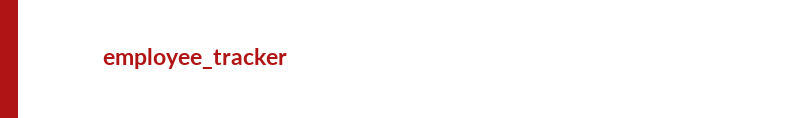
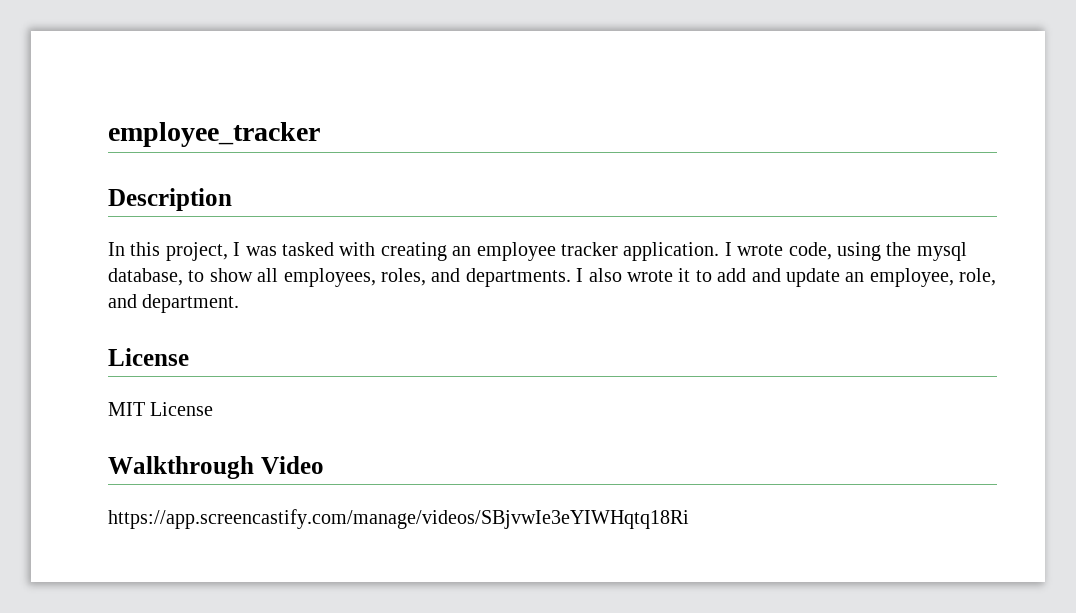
(287, 58) none -> [108,188,232,211] [108,242,967,261] [108,268,997,287] [108,294,240,313] [108,348,189,366] [108,402,214,416] [108,456,324,479] [108,509,689,529] // Description // In this project, I was tasked with creating an employee tracker application. I wrote code, using the mysql database, to show all employees, roles, and departments. I also wrote it to add and update an employee, role, and department. // License // MIT License // Walkthrough Video // https://app.screencastify.com/manage/videos/SBjvwIe3eYIWHqtq18Ri

